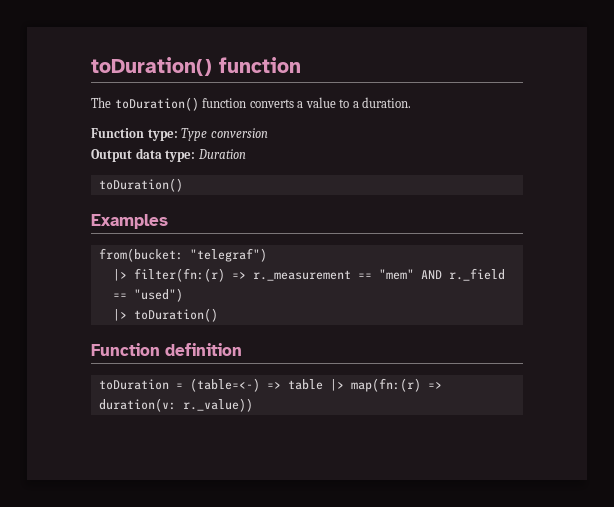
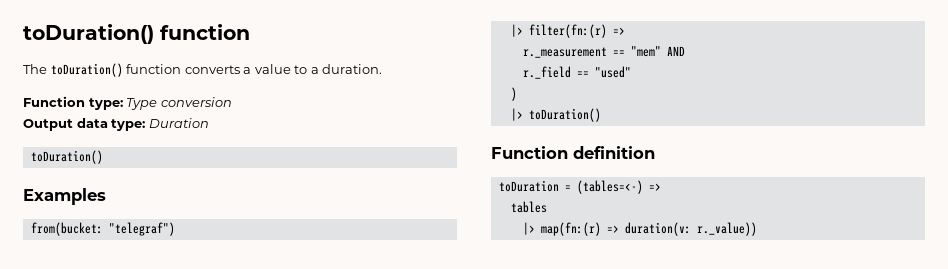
(246, 275) none -> (625, 31) //
(442, 274) none -> (685, 51) //
[133,288,183,302] "used") -> [594,66,631,78] [510,87,517,101] "used" // )
[189,378,323,392] (table=<-) => table -> [576,180,661,194] [510,201,547,213] (tables=<-) => // tables //

